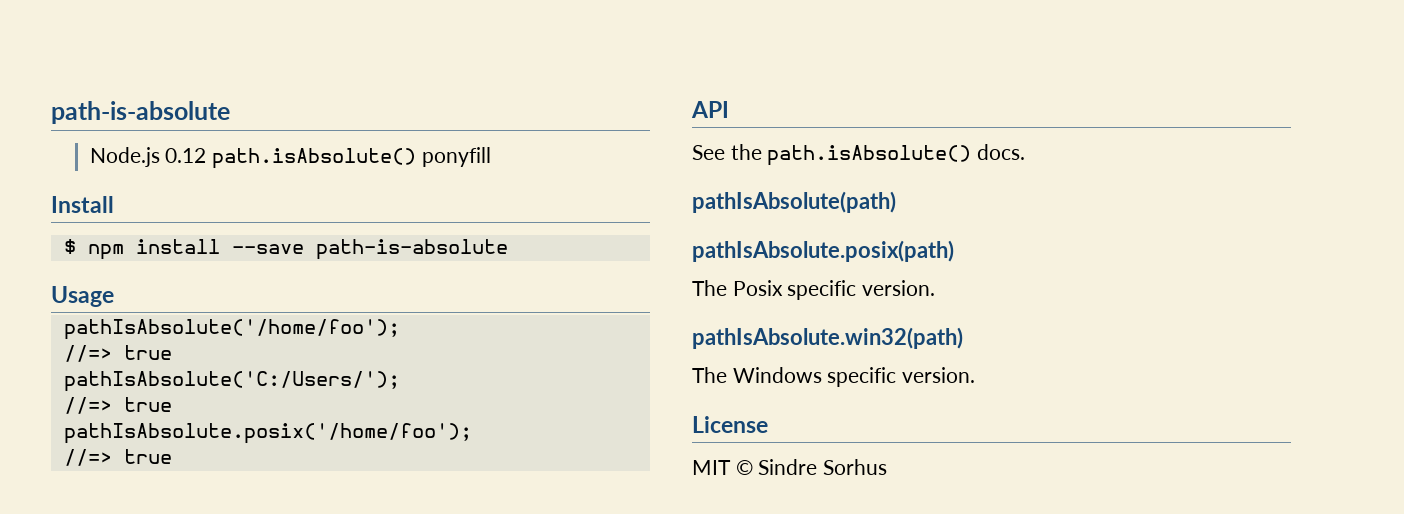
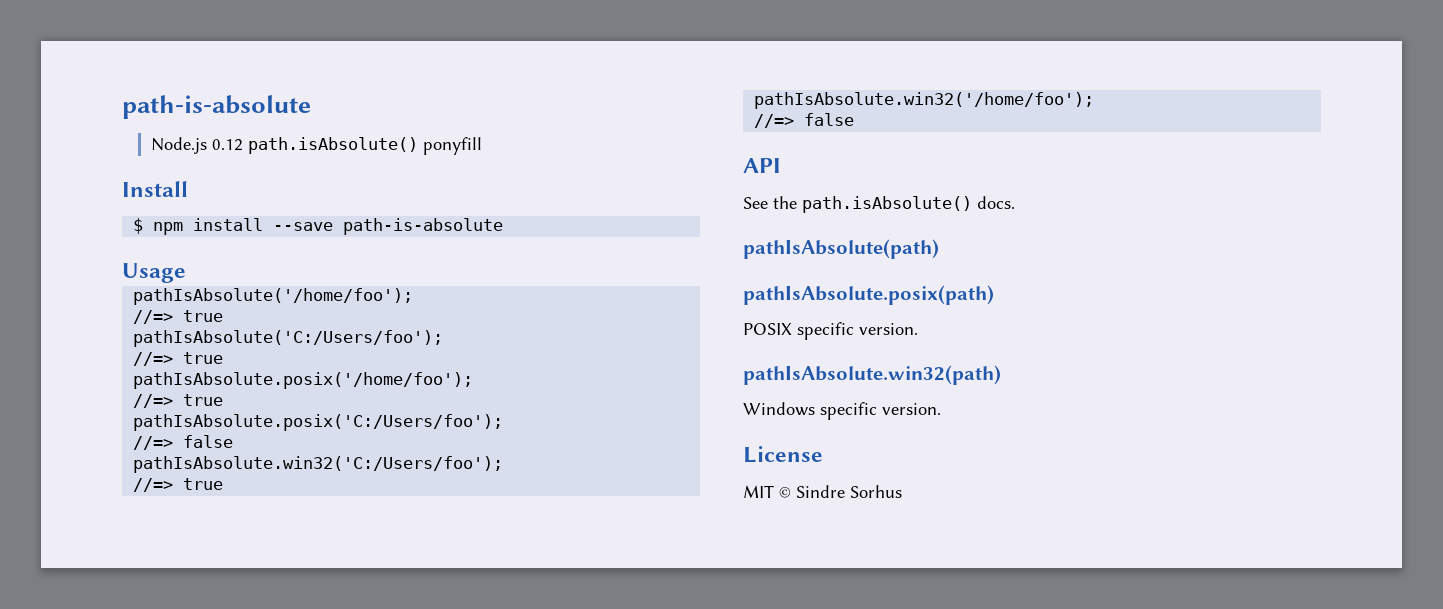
[63,371,400,392] pathIsAbsolute('C:/Users/'); -> [133,330,444,347] pathIsAbsolute('C:/Users/foo');
(172, 456) none -> [133,414,504,431] [133,435,234,450] [133,456,504,473] [133,478,224,492] [754,92,1095,109] [754,113,855,128] // pathIsAbsolute.posix('C:/Users/foo'); // //=> false // pathIsAbsolute.win32('C:/Users/foo'); // //=> true // pathIsAbsolute.win32('/home/foo'); // //=> false
[692,280,783,296] The Posix -> [743,323,792,335] POSIX
[692,367,727,383] The -> (1001, 375) none

